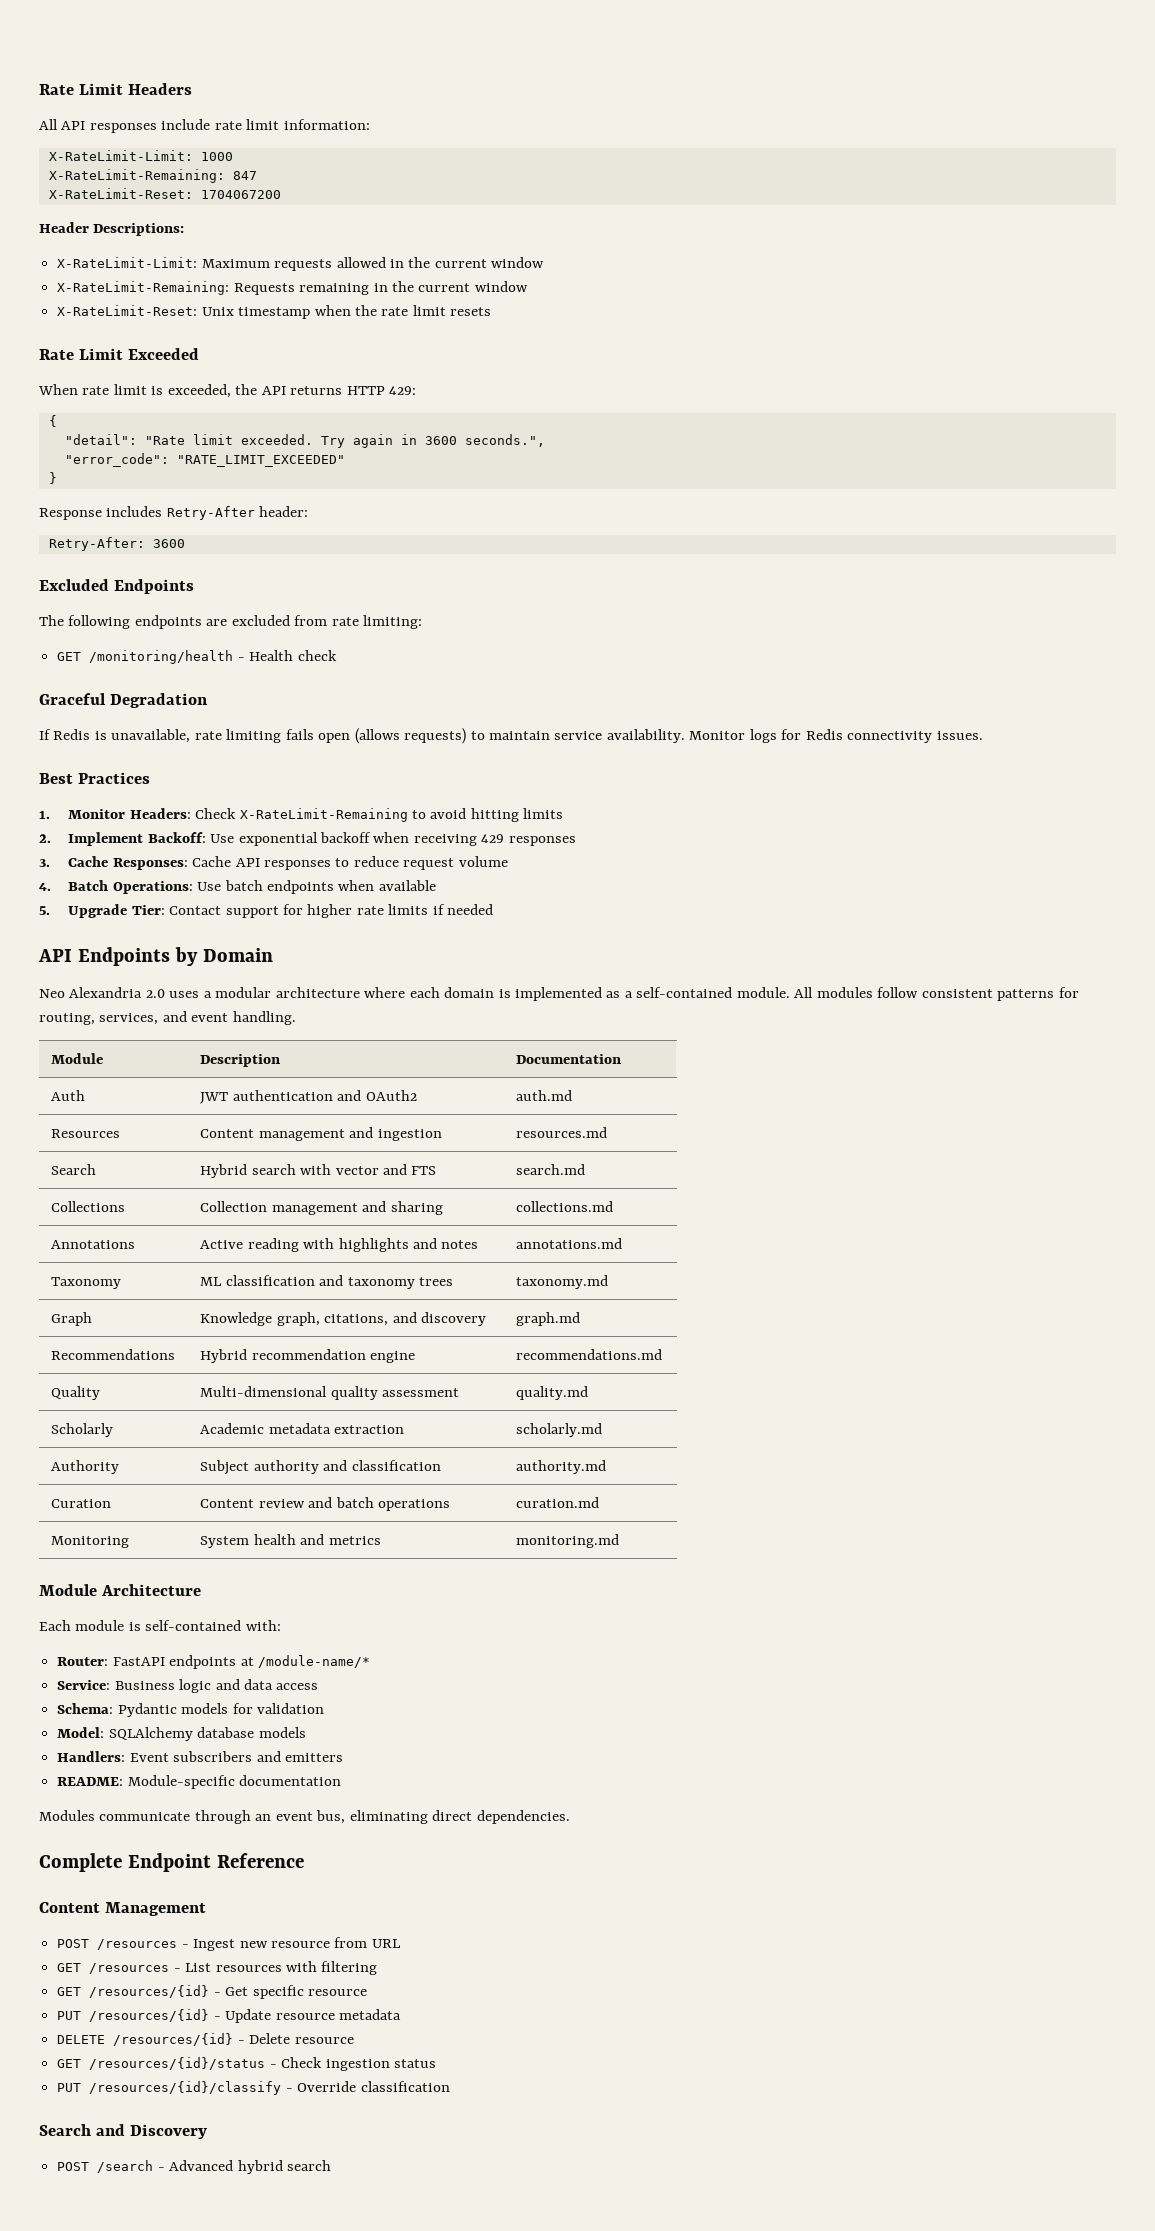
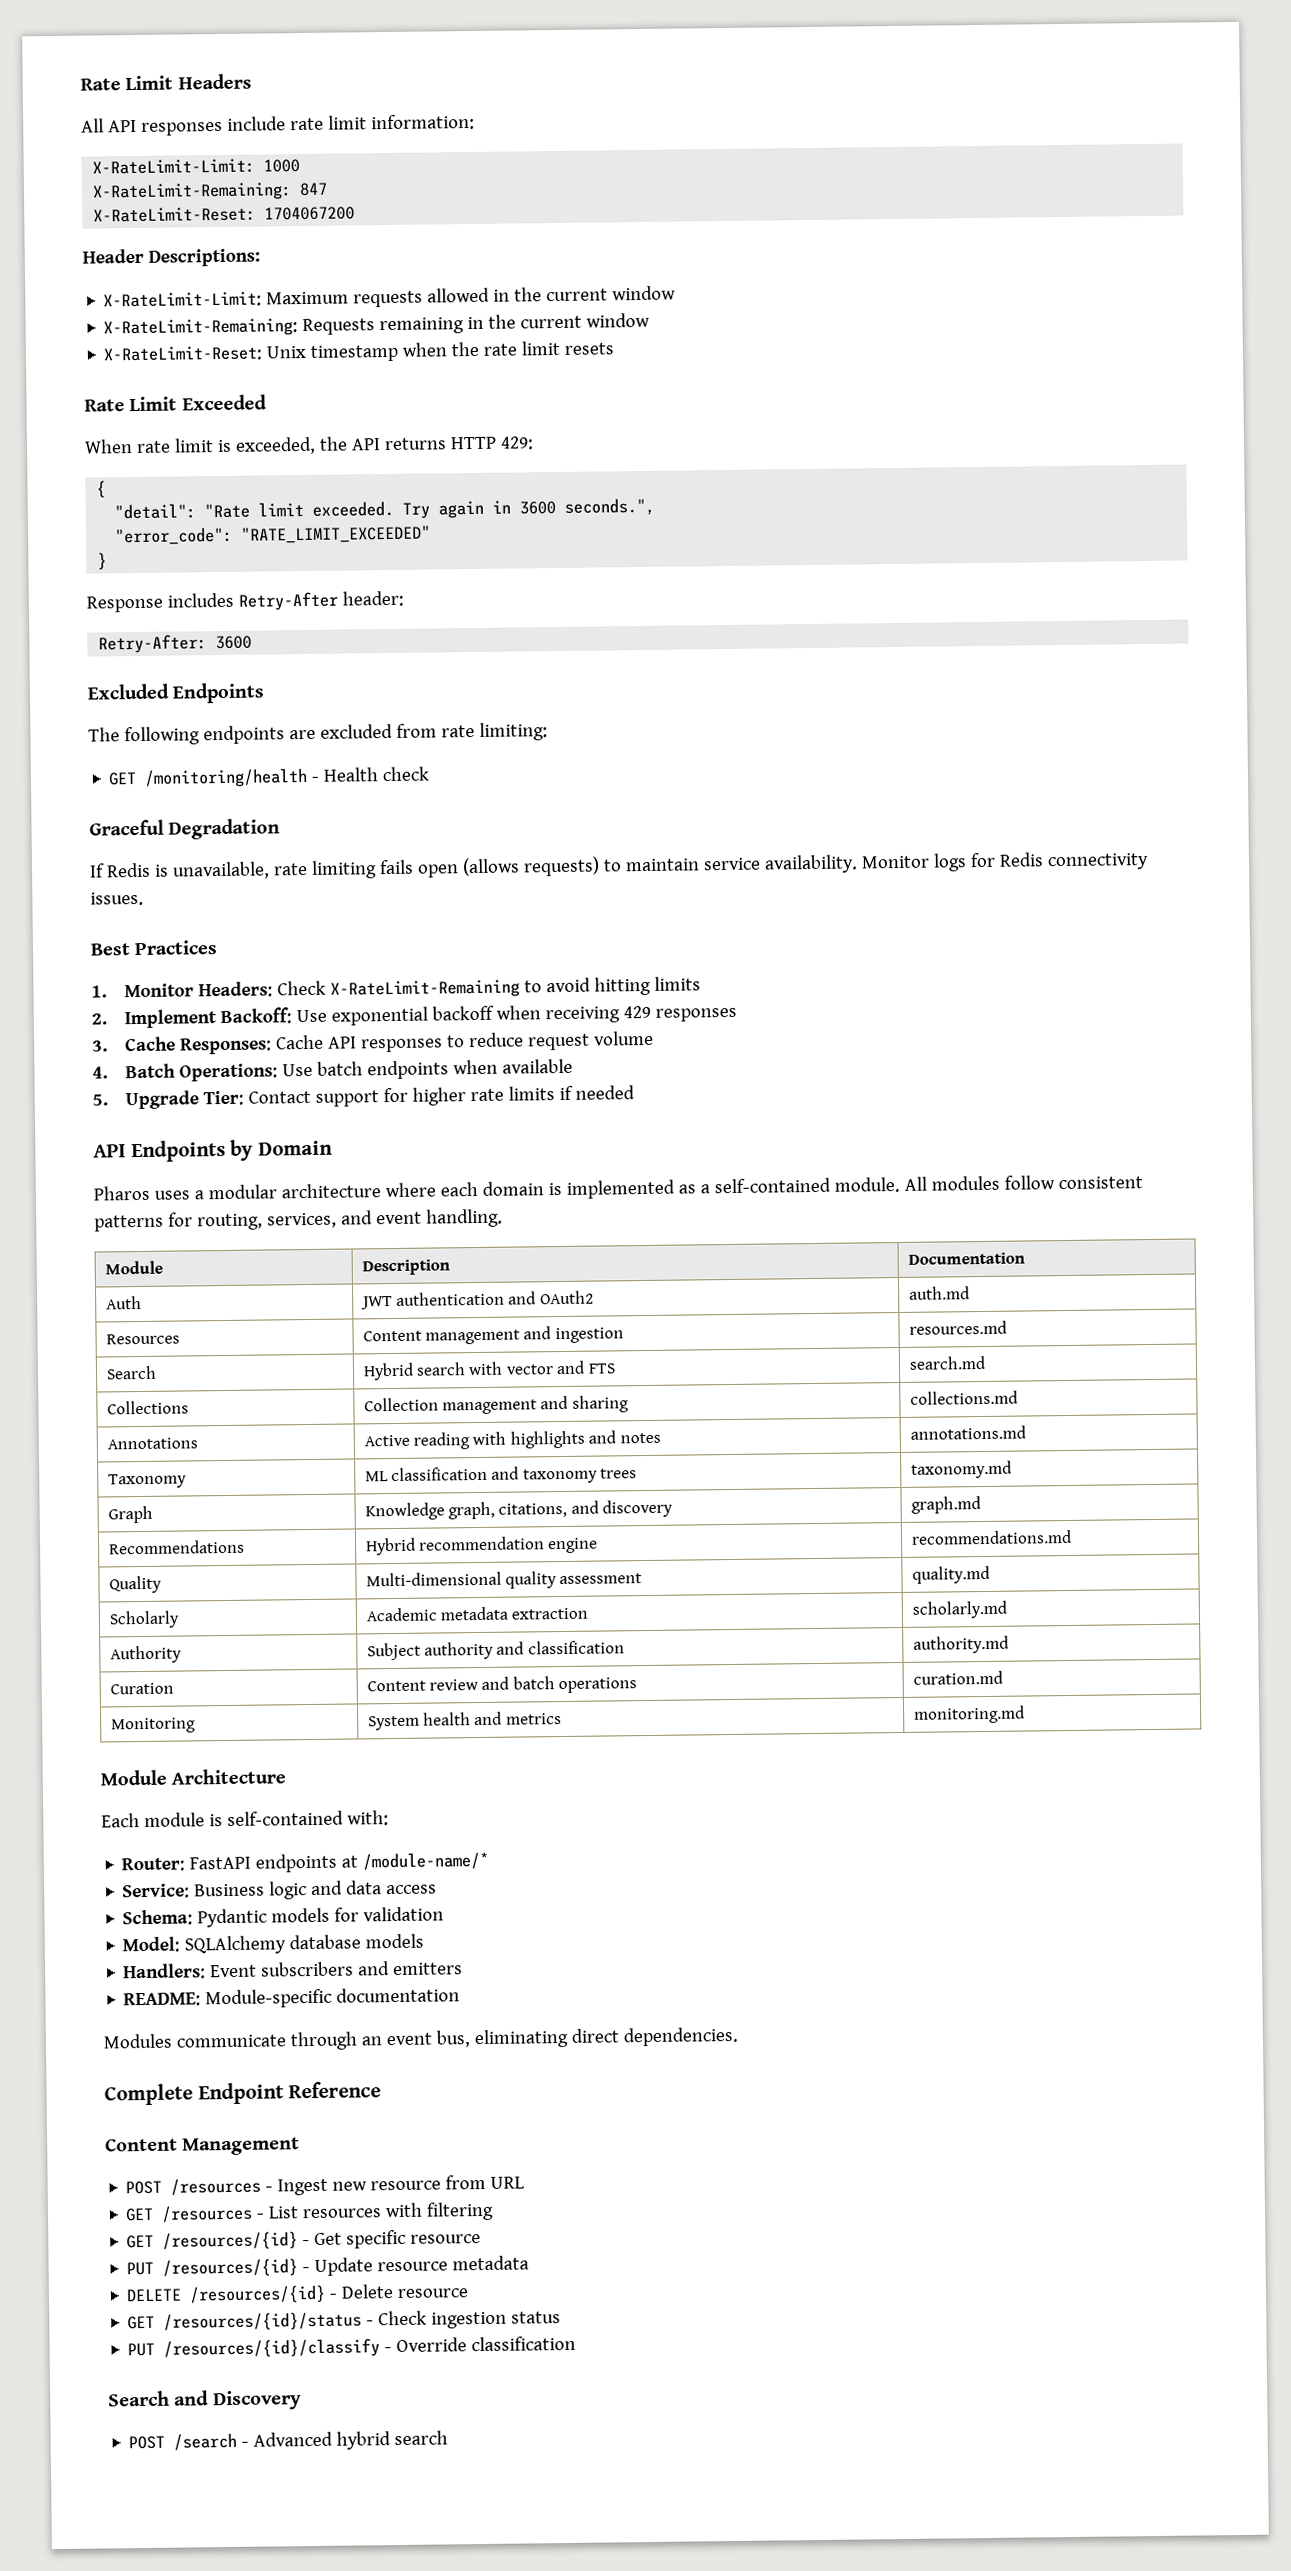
[39,987,165,998] Neo Alexandria 2.0 -> [93,1185,150,1201] Pharos

